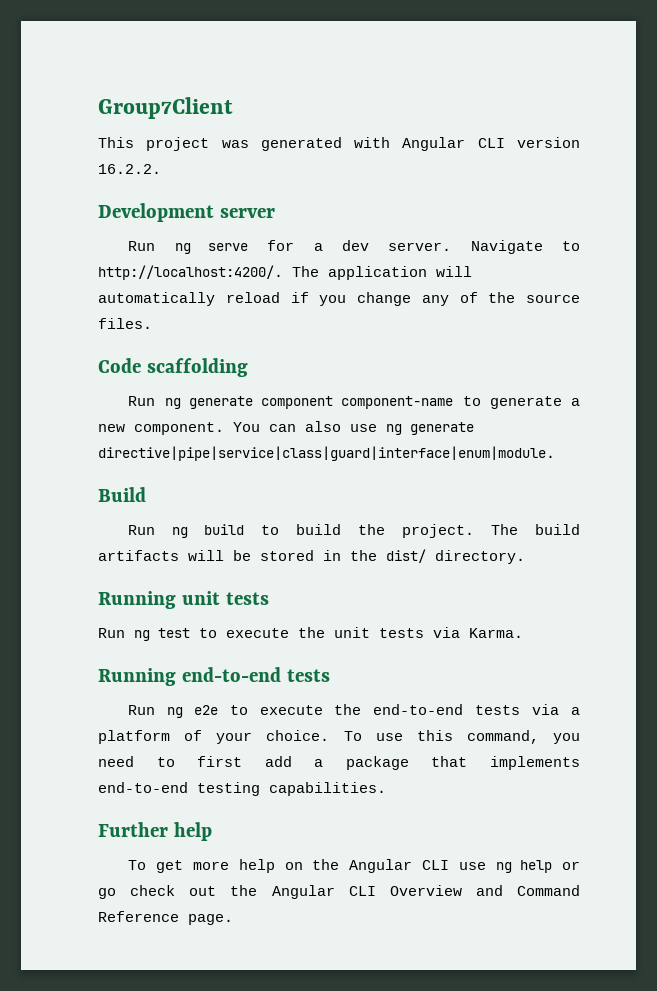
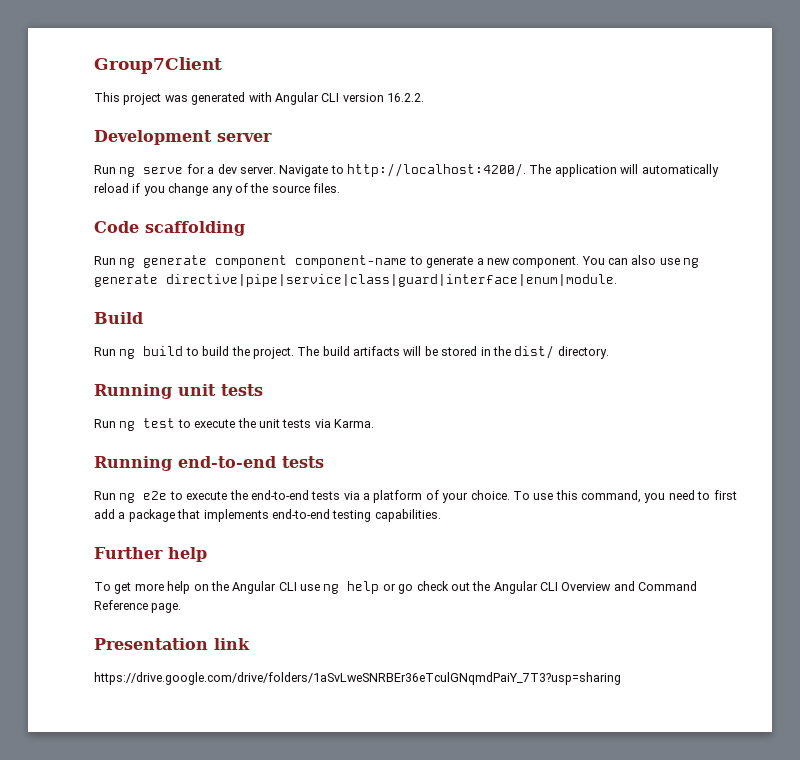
(233, 919) none -> [94,638,250,650] [94,672,621,685] // Presentation link // https://drive.google.com/drive/folders/1aSvLweSNRBEr36eTculGNqmdPaiY_7T3?usp=sharing

